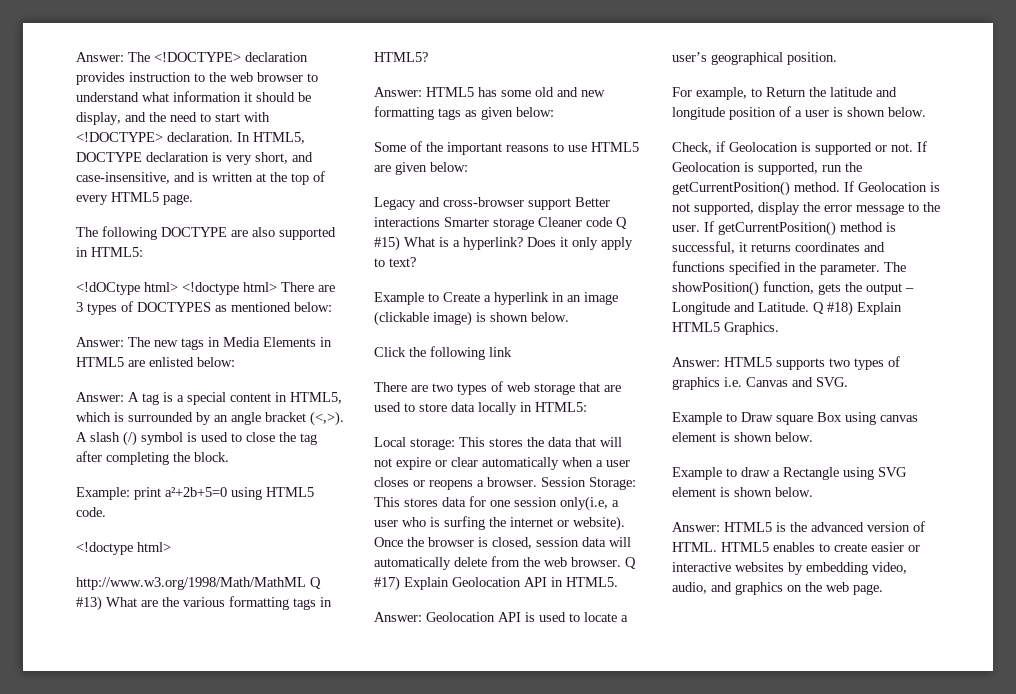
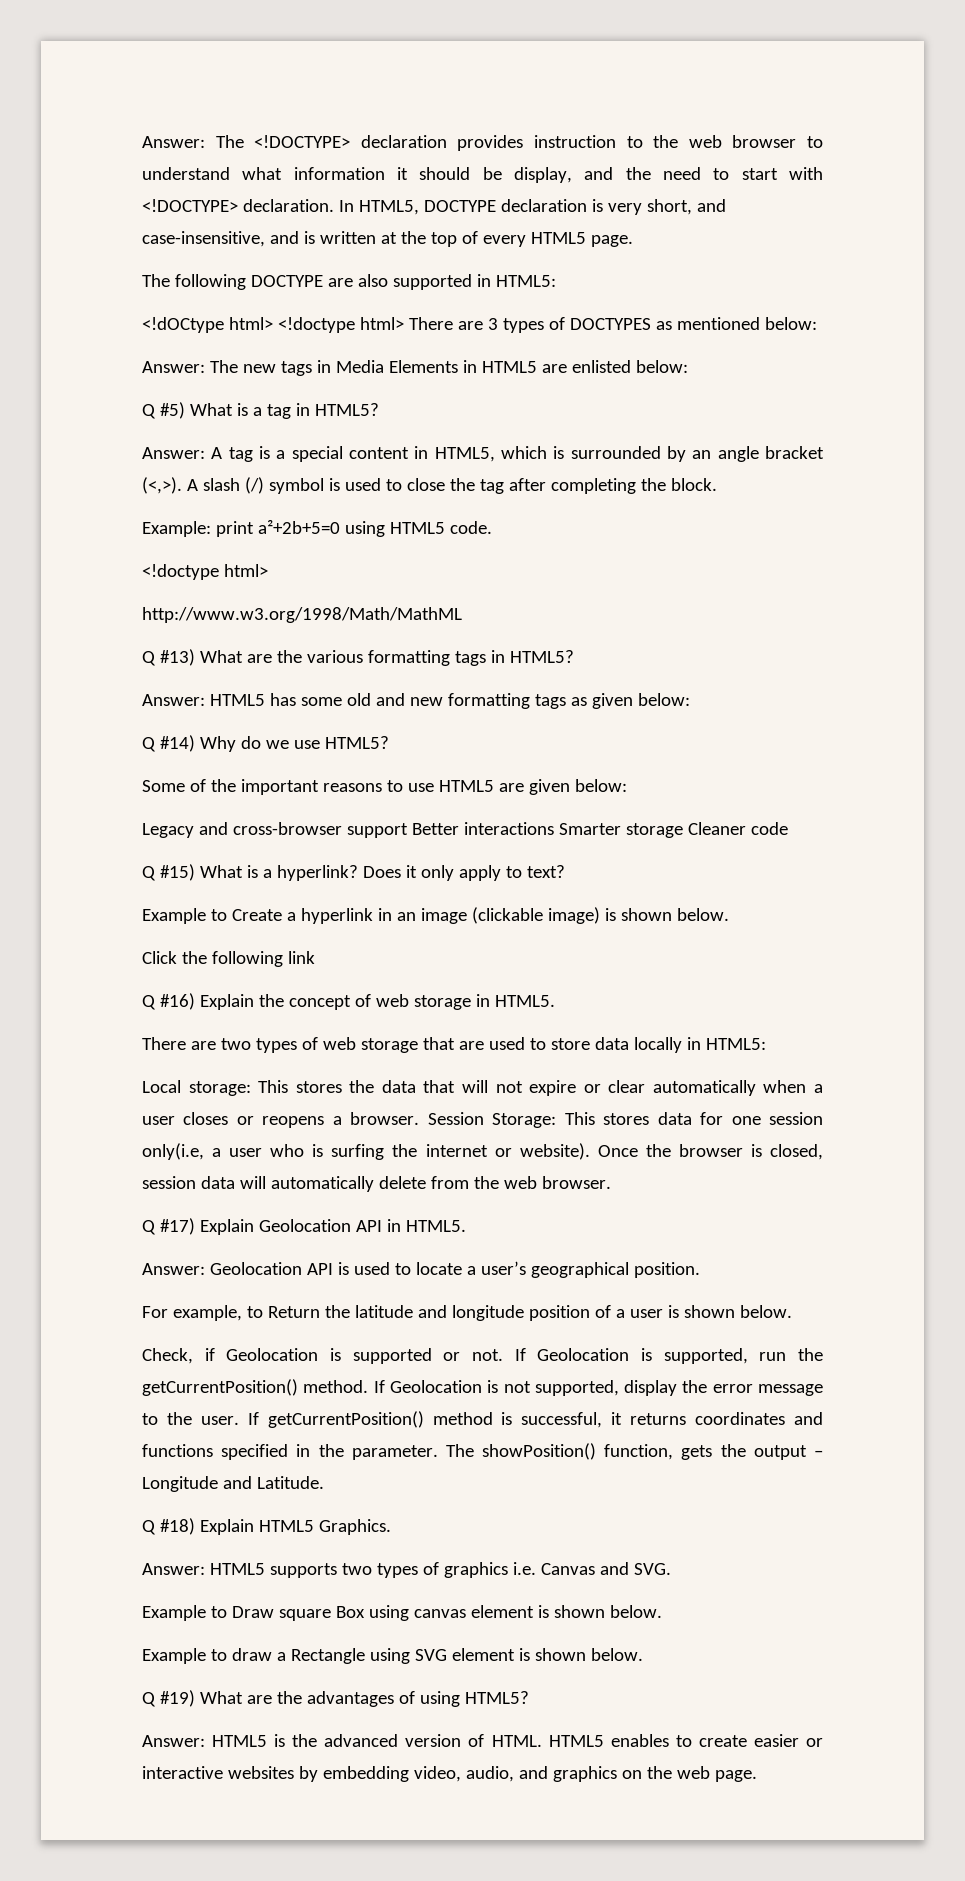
(235, 362) none -> [142,402,379,419] // Q #5) What is a tag in HTML5?
(306, 583) none -> (462, 615) //
(554, 112) none -> [142,735,389,752] // Q #14) Why do we use HTML5?
(612, 222) none -> (788, 828) //
(512, 352) none -> [142,993,555,1010] // Q #16) Explain the concept of web storage in HTML5.
(621, 562) none -> (611, 1182) //
(809, 307) none -> (324, 1482) //
(813, 492) none -> [142,1690,529,1707] // Q #19) What are the advantages of using HTML5?

